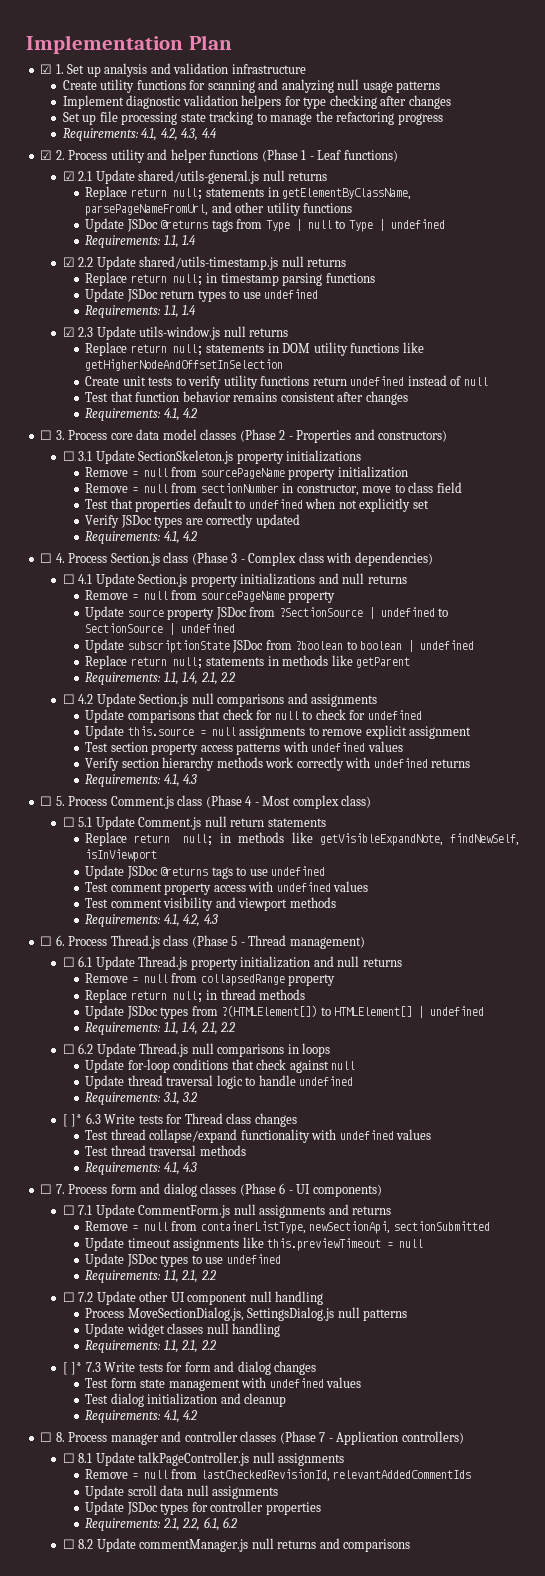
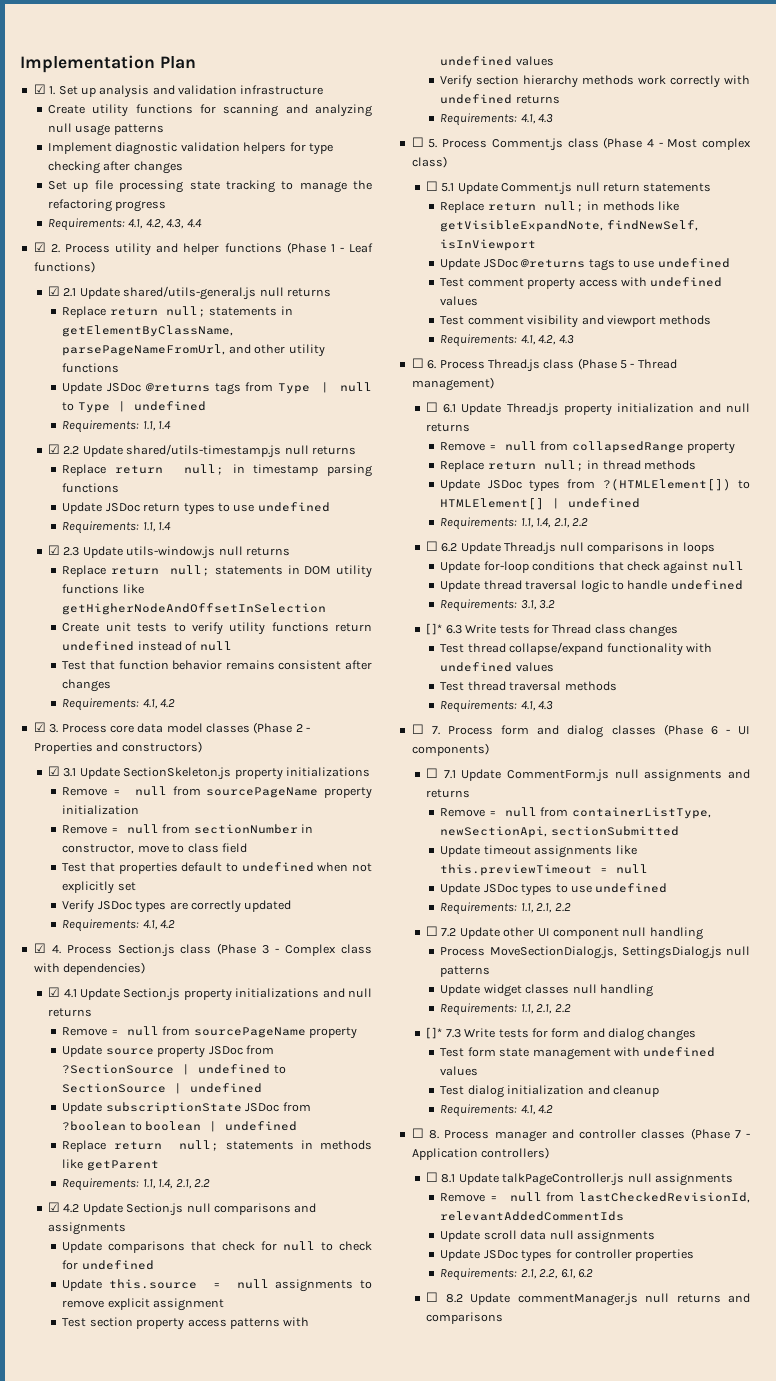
[40,430,53,440] ☐ -> [33,722,46,732] ☑
[62,451,75,461] ☐ -> [48,766,61,776] ☑
[40,553,53,563] ☐ -> [33,943,46,953] ☑
[62,574,75,584] ☐ -> [48,987,61,997] ☑
[62,694,75,704] ☐ -> [48,1202,61,1212] ☑

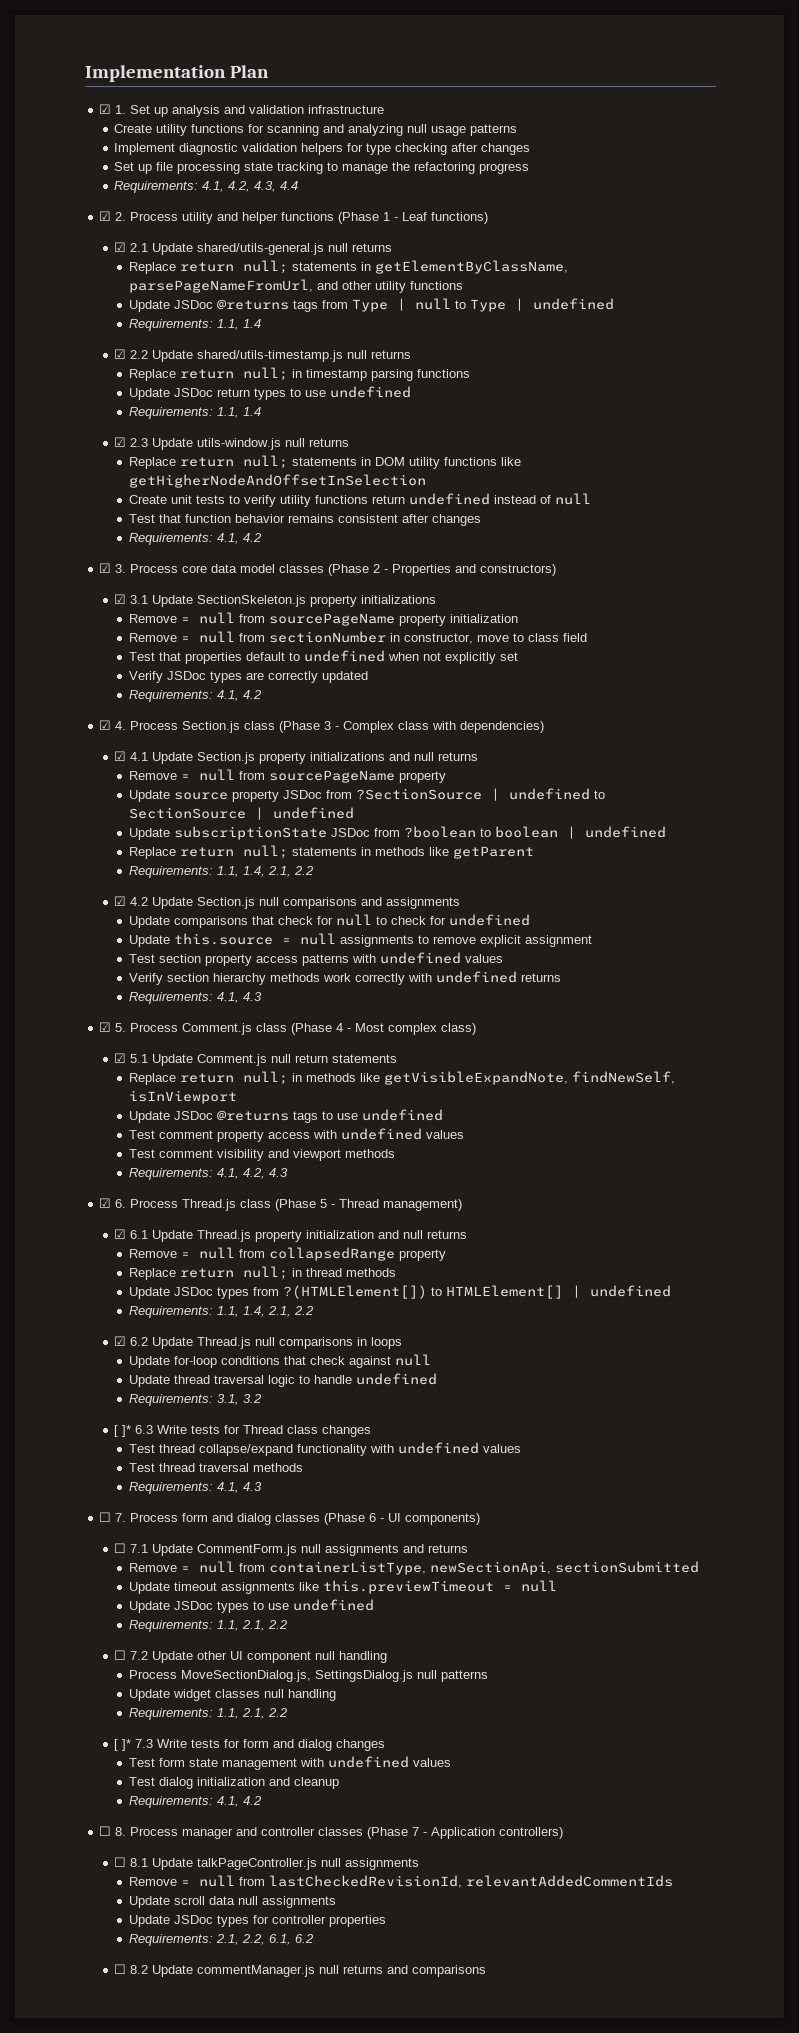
[411,137,424,147] ☐ -> [99,1022,112,1032] ☑
[426,181,439,191] ☐ -> [114,1053,127,1063] ☑
[411,358,424,368] ☐ -> [99,1198,112,1208] ☑
[426,402,439,412] ☐ -> [114,1229,127,1239] ☑
[426,541,439,551] ☐ -> [114,1336,127,1346] ☑

